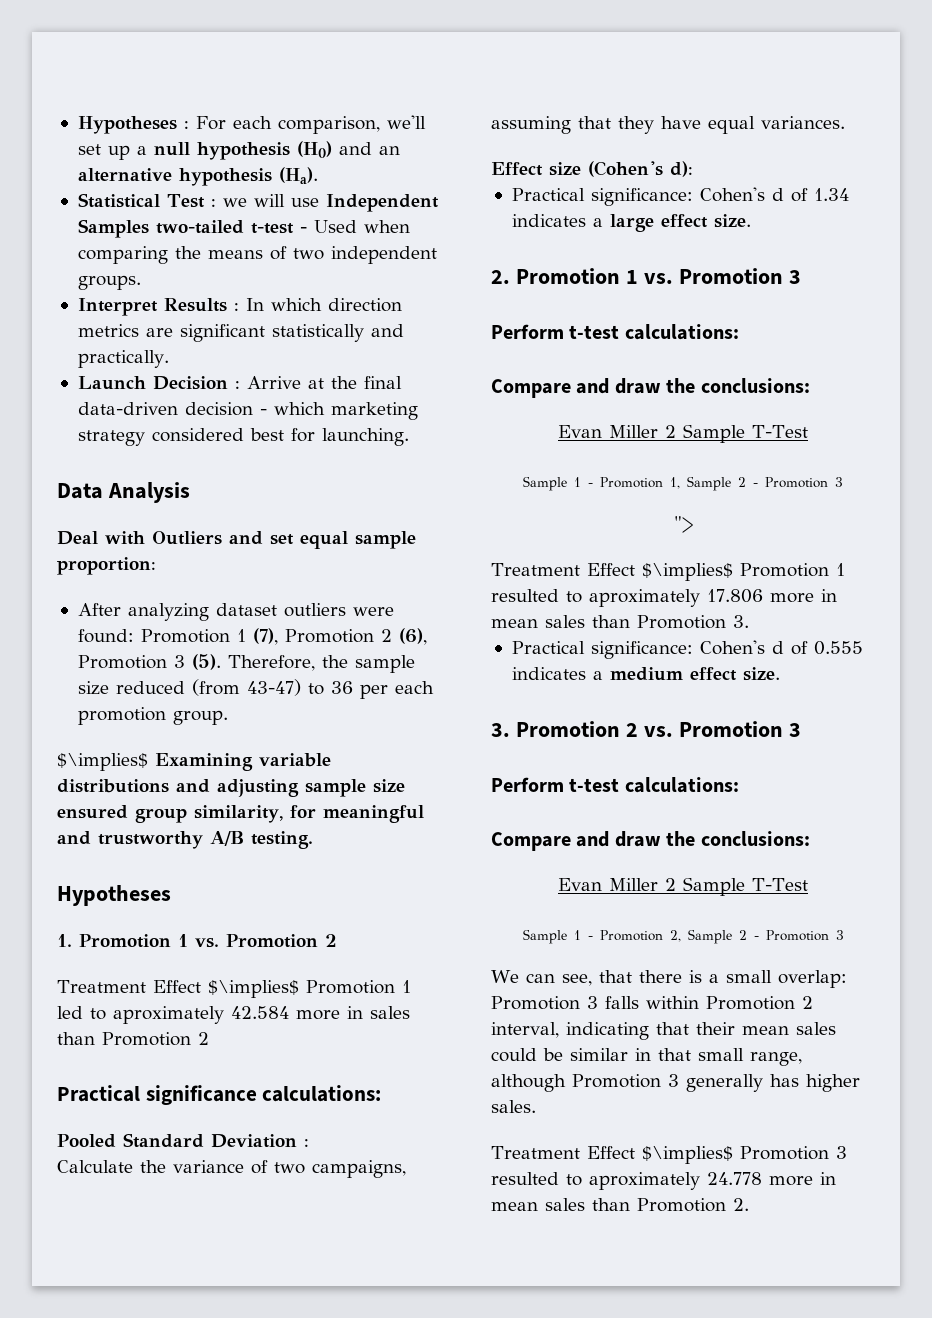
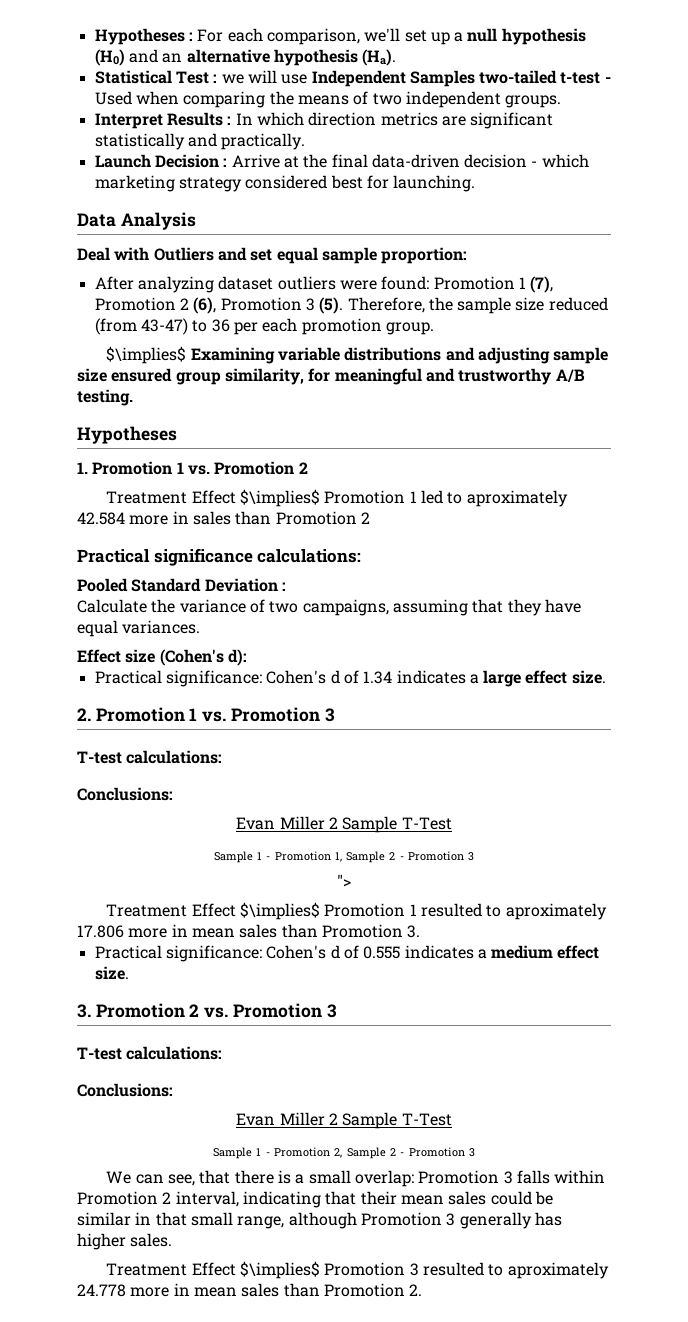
[491,324,739,340] [491,378,810,398] Perform t-test calculations: // Compare and draw the conclusions: -> [77,750,223,764] [77,787,173,801] T-test calculations: // Conclusions:
[491,777,739,793] [491,831,810,851] Perform t-test calculations: // Compare and draw the conclusions: -> [77,1046,223,1060] [77,1083,173,1097] T-test calculations: // Conclusions:

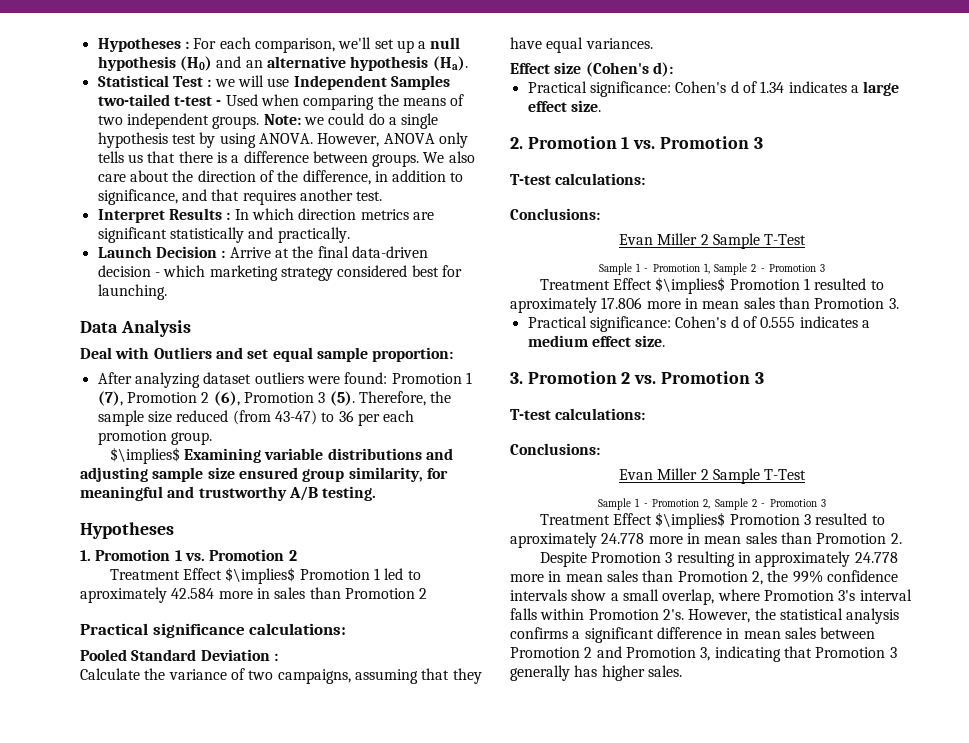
(562, 101) none -> [263,113,439,129] [97,132,468,148] [97,151,475,167] [97,170,464,185] [97,189,383,205] Note: we could do a single hypothesis test by using ANOVA. However, ANOVA only tells us that there is a difference between groups. We also care about the direction of the difference, in addition to significance, and that requires another test.
[337,874,351,887] // "> -> (826, 268) none
[106,1170,606,1187] [77,1191,553,1208] [77,1212,562,1229] [77,1233,173,1250] // We can see, that there is a small overlap: Promotion 3 falls within Promotion 2 interval, indicating that their mean sales could be similar in that small range, although Promotion 3 generally has higher sales. -> (826, 503) none
(423, 1290) none -> [539,551,898,567] [510,570,898,585] [510,589,912,605] [510,608,900,624] [510,627,876,643] [510,646,897,662] [510,665,682,681] // Despite Promotion 3 resulting in approximately 24.778 more in mean sales than Promotion 2, the 99% confidence intervals show a small overlap, where Promotion 3's interval falls within Promotion 2's. However, the statistical analysis confirms a significant difference in mean sales between Promotion 2 and Promotion 3, indicating that Promotion 3 generally has higher sales.

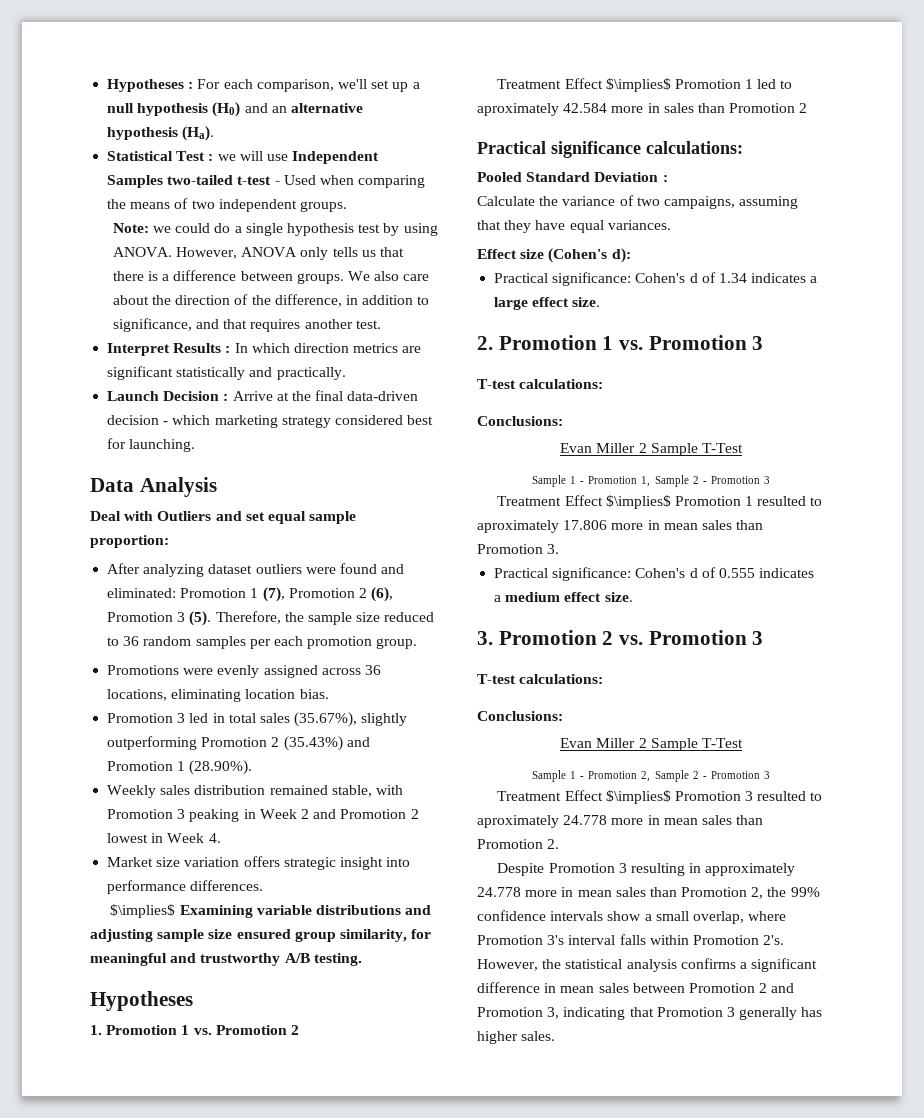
(260, 122) none -> (347, 206) //
[344,372,388,384] found: -> [339,563,405,574] [107,588,177,598] found and eliminated:
[232,410,354,425] (from 43-47) to 36 -> [107,636,246,649] to 36 random samples
(212, 438) none -> [107,665,381,678] [107,689,329,702] [107,712,408,727] [107,736,370,751] [107,760,253,775] [107,785,403,798] [107,809,419,822] [107,833,221,843] [107,856,411,870] [107,880,264,894] // Promotions were evenly assigned across 36 locations, eliminating location bias. // Promotion 3 led in total sales (35.67%), slightly outperforming Promotion 2 (35.43%) and Promotion 1 (28.90%). // Weekly sales distribution remained stable, with Promotion 3 peaking in Week 2 and Promotion 2 lowest in Week 4. // Market size variation offers strategic insight into performance differences.

